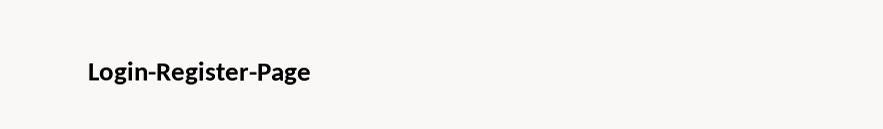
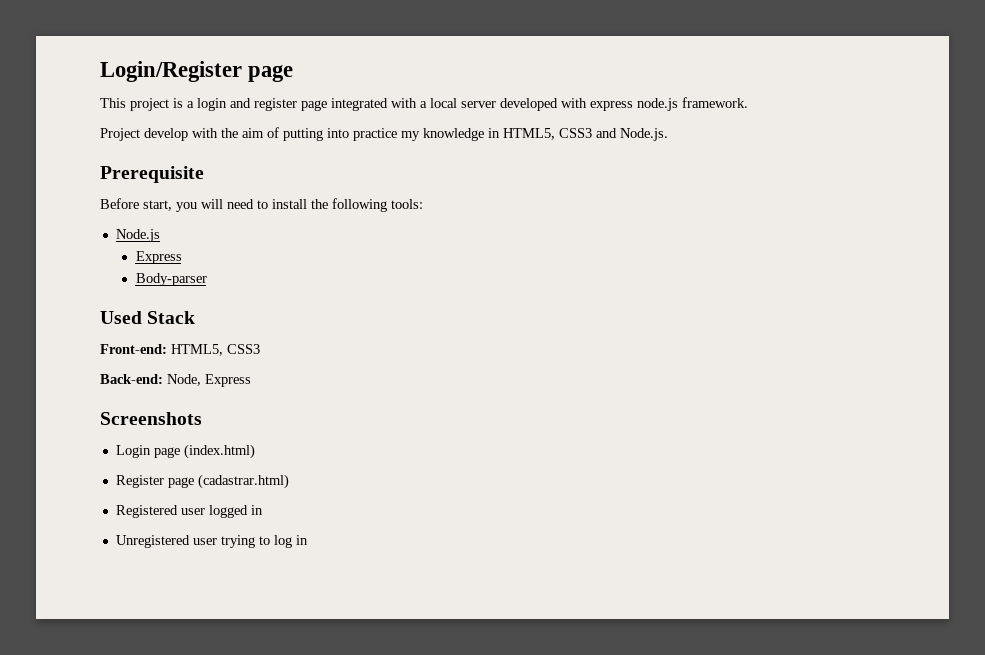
[87,61,312,85] Login-Register-Page -> [100,61,294,82] [100,97,748,111] [100,127,668,141] [100,166,204,183] [100,198,423,212] [115,229,160,242] [135,251,182,264] [135,273,207,286] [100,311,196,324] [100,344,260,356] [100,374,251,387] [100,412,202,425] [115,444,255,459] [115,474,289,489] [115,505,263,518] [115,535,308,548] Login/Register page // This project is a login and register page integrated with a local server developed with express node.js framework. // Project develop with the aim of putting into practice my knowledge in HTML5, CSS3 and Node.js. // Prerequisite // Before start, you will need to install the following tools: // Node.js // Express // Body-parser // Used Stack // Front-end: HTML5, CSS3 // Back-end: Node, Express // Screenshots // Login page (index.html) // Register page (cadastrar.html) // Registered user logged in // Unregistered user trying to log in

